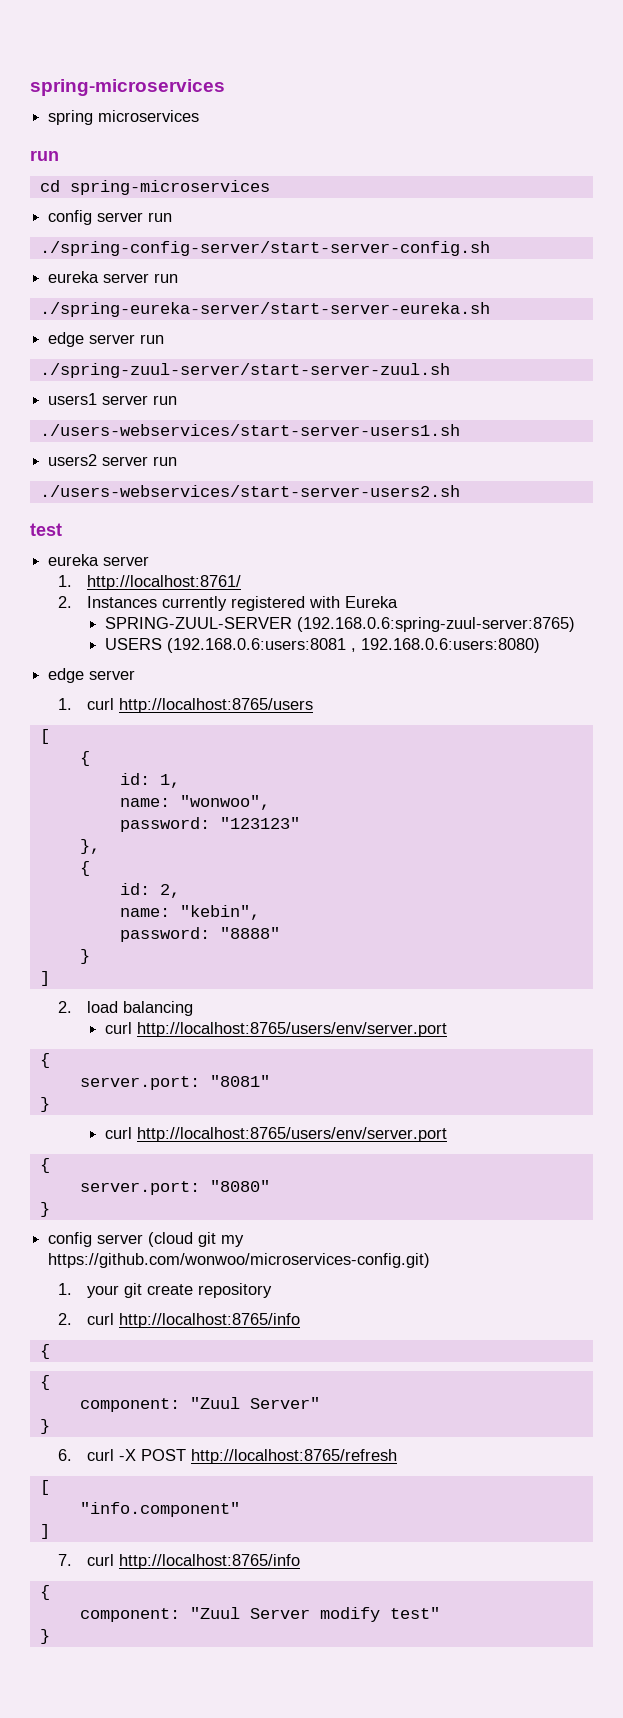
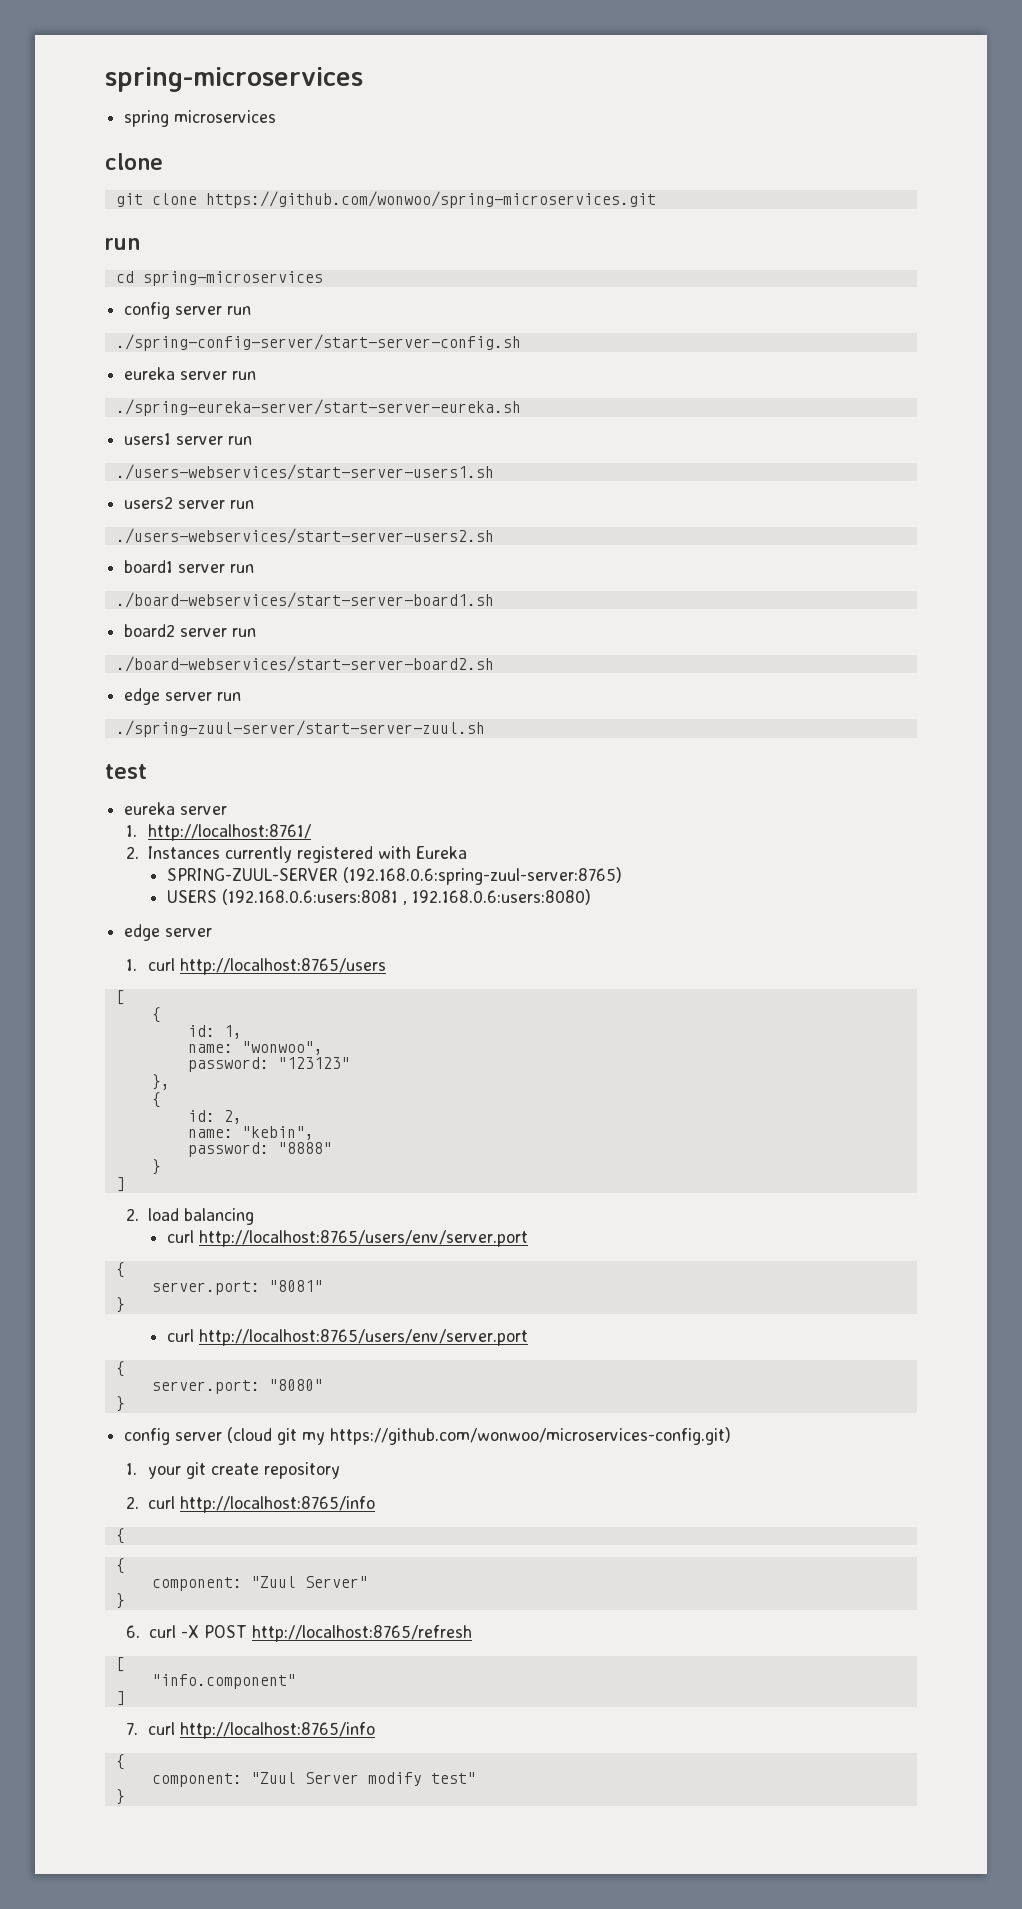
(200, 116) none -> [105,153,163,170] [115,191,656,208] // clone // git clone https://github.com/wonwoo/spring-microservices.git
[48,332,165,347] [39,363,450,378] // edge server run // ./spring-zuul-server/start-server-zuul.sh -> (521, 407) none
(460, 491) none -> [124,560,255,573] [115,592,494,608] [124,624,257,637] [115,656,494,672] [124,688,242,705] [115,720,485,737] // board1 server run // ./board-webservices/start-server-board1.sh // board2 server run // ./board-webservices/start-server-board2.sh // edge server run // ./spring-zuul-server/start-server-zuul.sh

